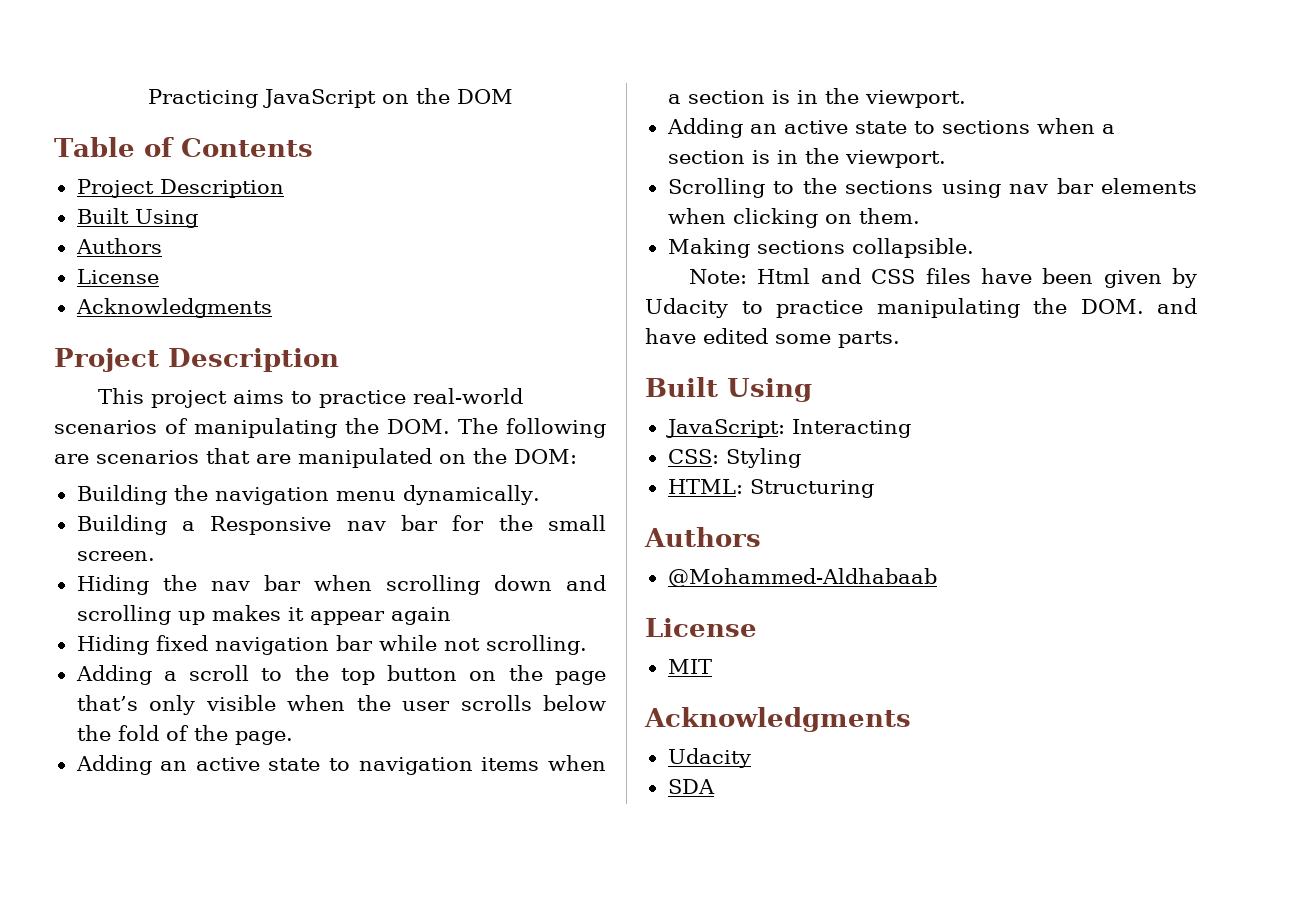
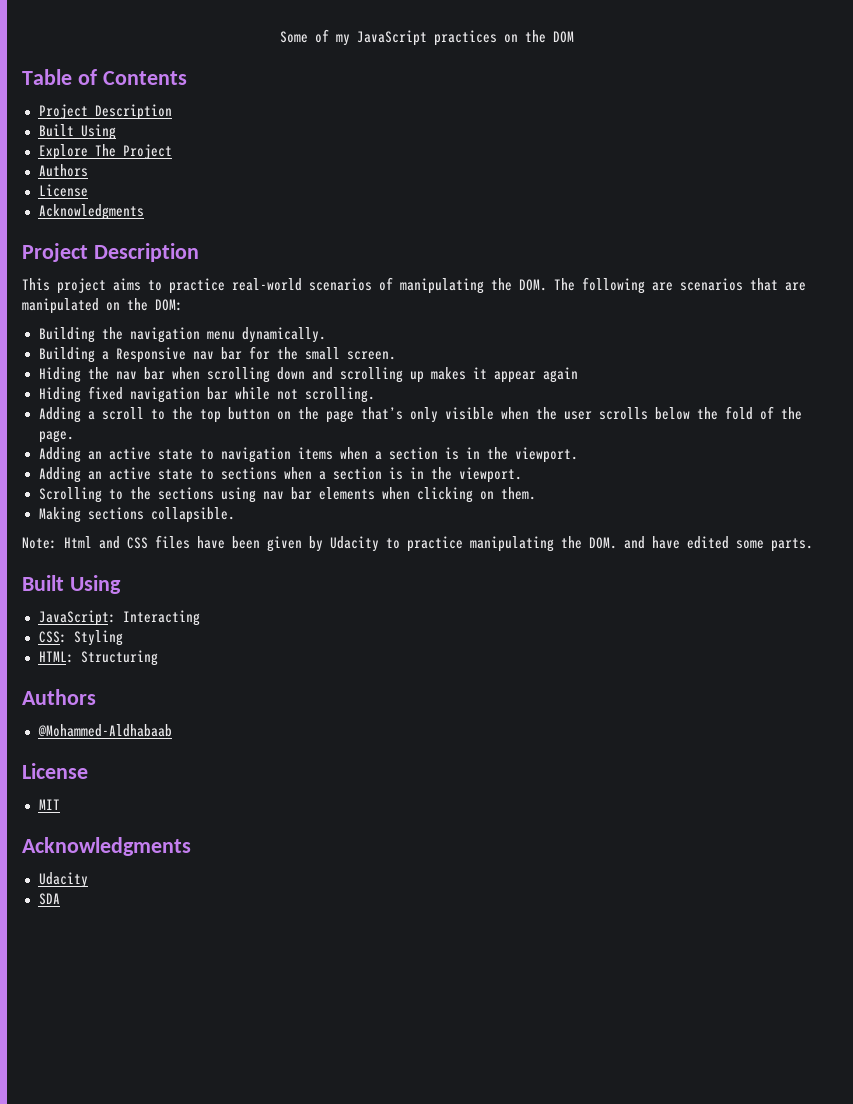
[147,89,376,108] Practicing JavaScript -> [279,29,497,46] Some of my JavaScript practices
(198, 218) none -> [38,144,172,160] // Explore The Project

